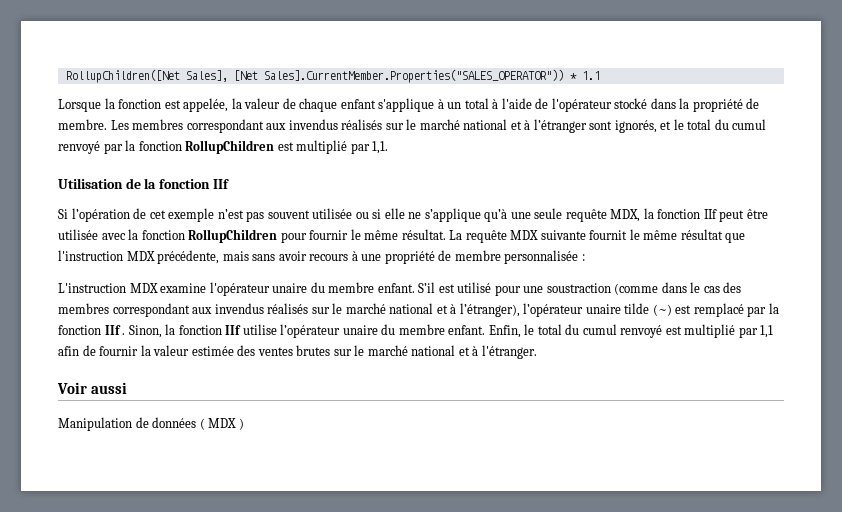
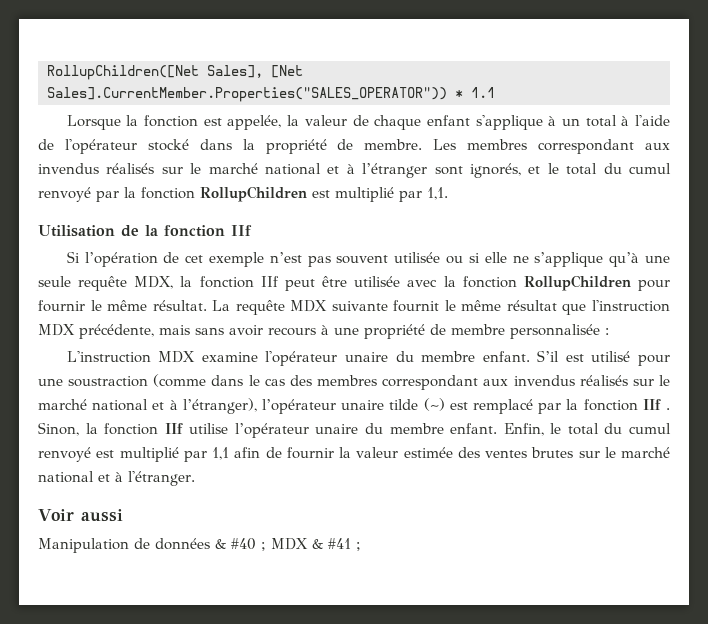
[199,418,244,430] ( MDX ) -> [215,538,361,551] & #40 ; MDX & #41 ;

